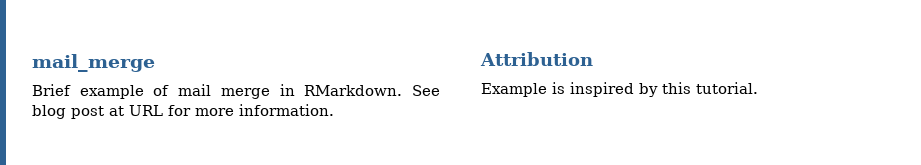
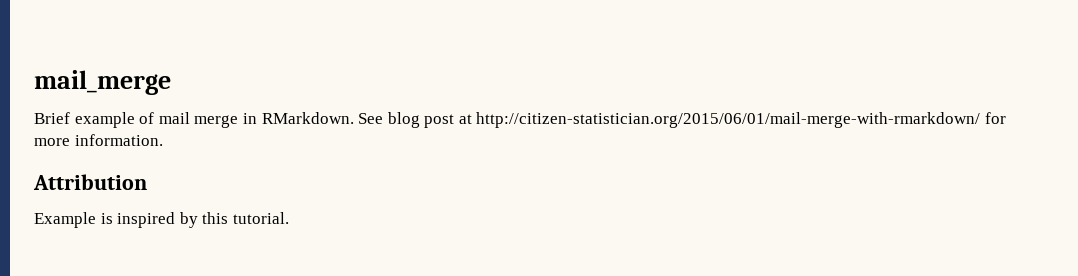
[129,105,163,116] URL -> [476,112,981,128] http://citizen-statistician.org/2015/06/01/mail-merge-with-rmarkdown/

